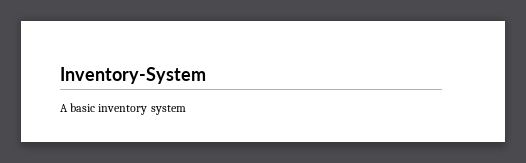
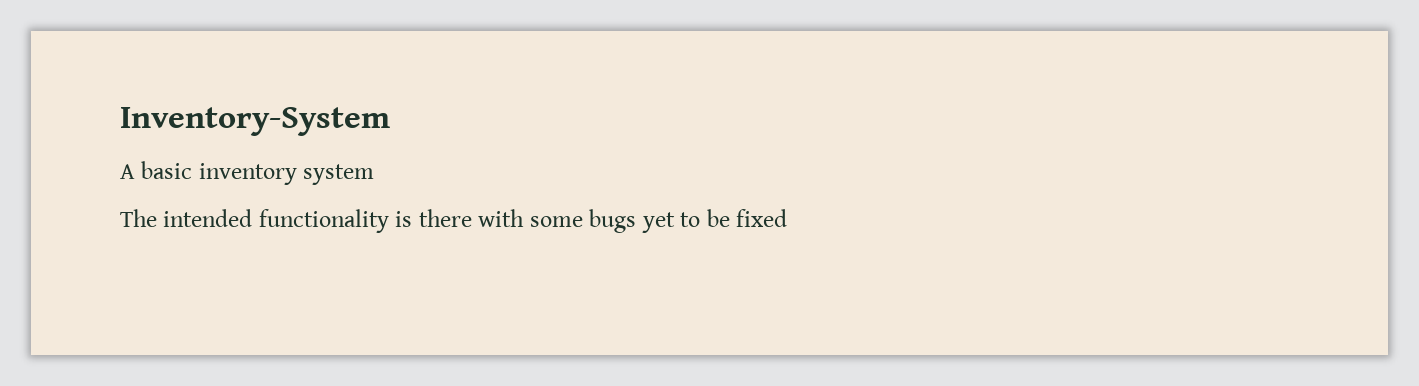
(186, 110) none -> [120,209,788,233] // The intended functionality is there with some bugs yet to be fixed

